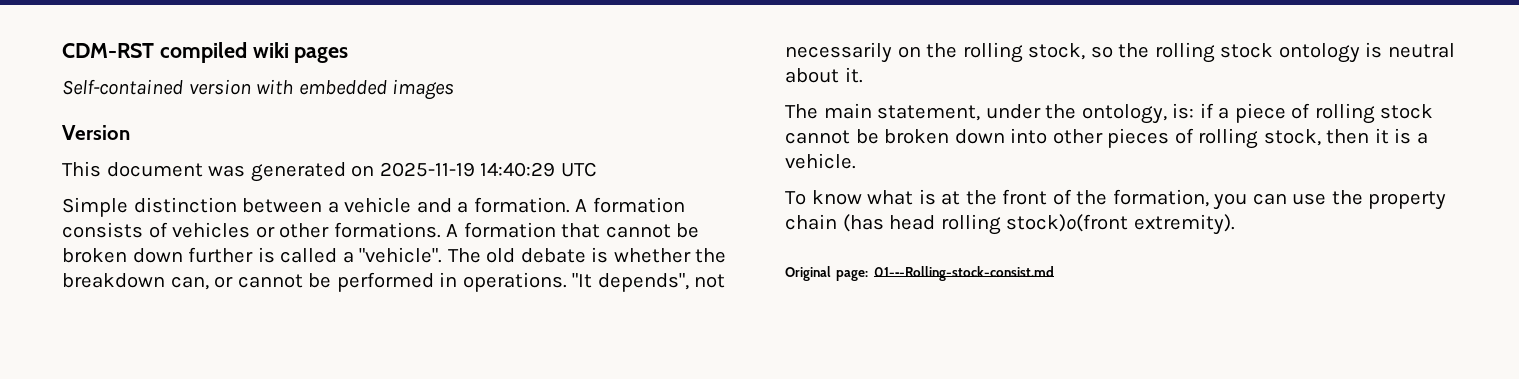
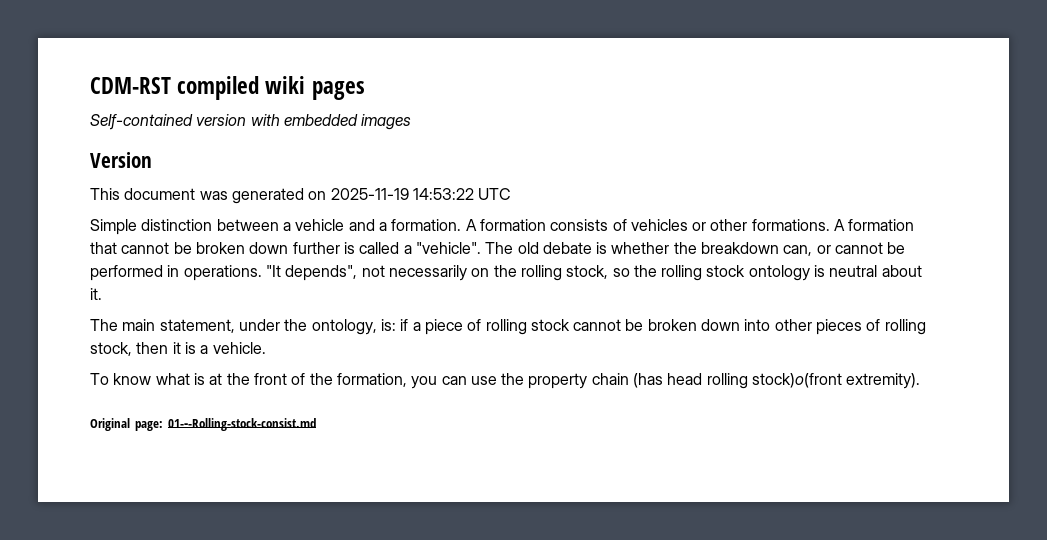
[480,162,556,177] 14:40:29 -> [412,188,474,200] 14:53:22

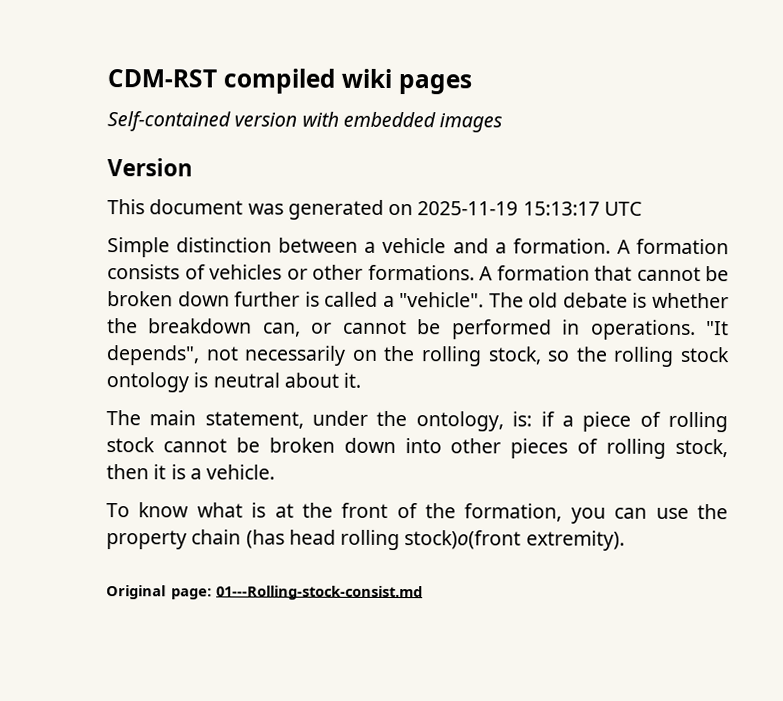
[412,188,474,200] 14:53:22 -> [522,201,600,216] 15:13:17

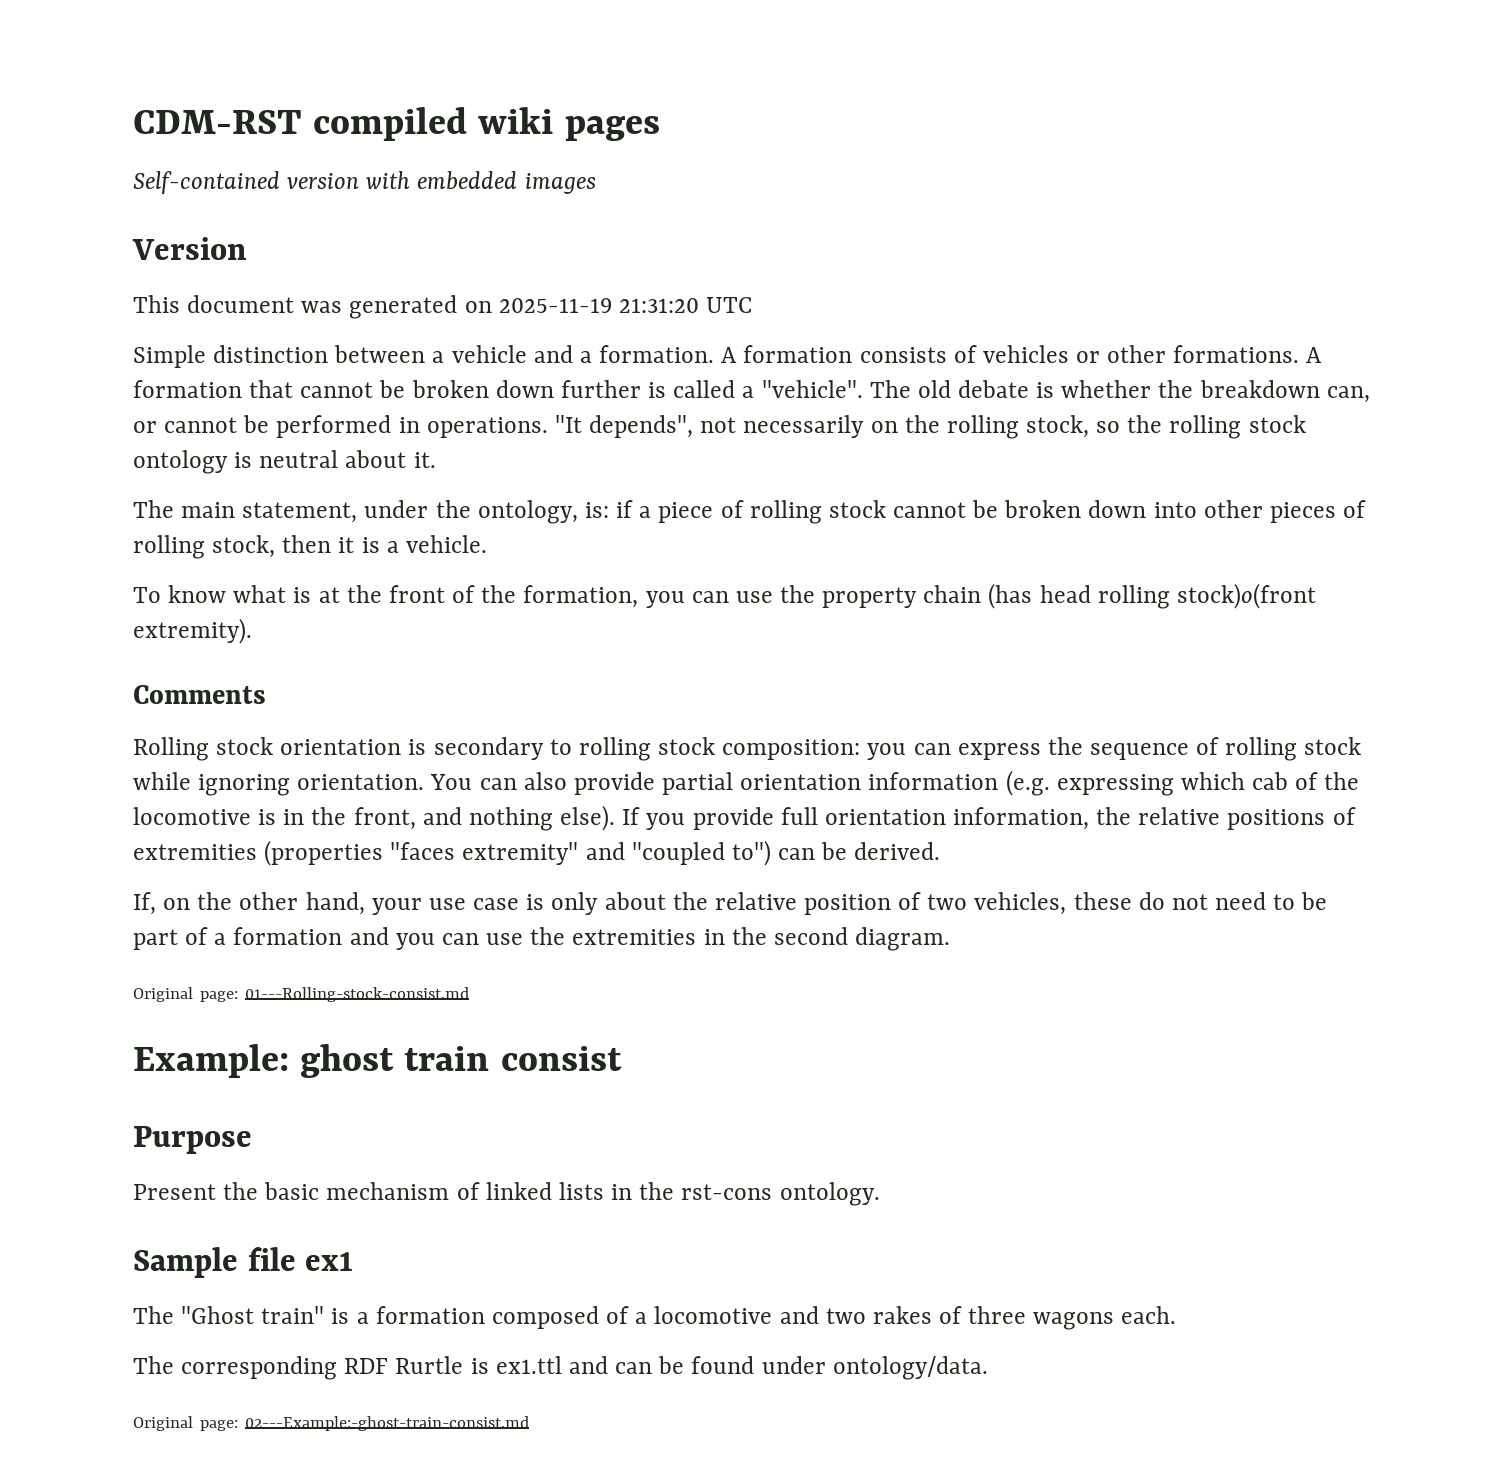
[522,201,600,216] 15:13:17 -> [618,298,699,313] 21:31:20
[106,585,424,601] Original page: 01-‐-Rolling-stock-consist.md -> [133,685,266,704] [133,737,1362,761] [133,770,1360,796] [133,805,1356,831] [133,840,941,866] [133,892,1328,915] [133,927,951,951] [133,987,470,1002] [133,1044,622,1078] [133,1126,252,1154] [133,1182,880,1206] [133,1247,354,1278] [133,1306,1177,1330] [133,1356,988,1380] [133,1416,530,1431] Comments // Rolling stock orientation is secondary to rolling stock composition: you can express the sequence of rolling stock while ignoring orientation. You can also provide partial orientation information (e.g. expressing which cab of the locomotive is in the front, and nothing else). If you provide full orientation information, the relative positions of extremities (properties "faces extremity" and "coupled to") can be derived. // If, on the other hand, your use case is only about the relative position of two vehicles, these do not need to be part of a formation and you can use the extremities in the second diagram. // Original page: 01-‐-Rolling-stock-consist.md // Example: ghost train consist // Purpose // Present the basic mechanism of linked lists in the rst-cons ontology. // Sample file ex1 // The "Ghost train" is a formation composed of a locomotive and two rakes of three wagons each. // The corresponding RDF Rurtle is ex1.ttl and can be found under ontology/data. // Original page: 02-‐-Example:-ghost-train-consist.md

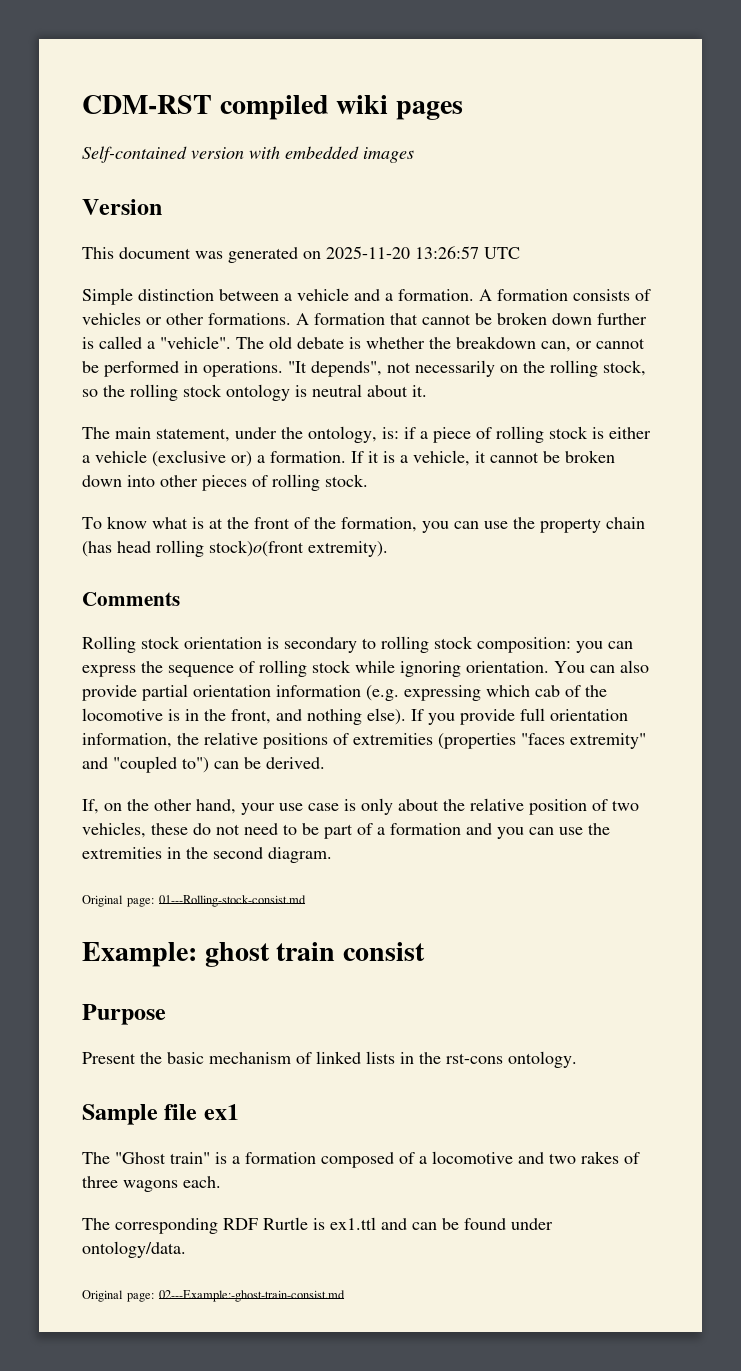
[498,298,699,313] 2025-11-19 21:31:20 -> [326,246,479,259] 2025-11-20 13:26:57
(886, 509) none -> [592,427,651,439] [82,450,486,467] is either a vehicle (exclusive or) a formation. If it is a vehicle, it
[212,535,487,558] stock, then it is a vehicle. -> [325,474,368,487] stock.

